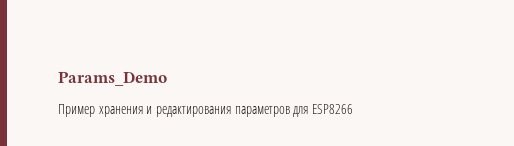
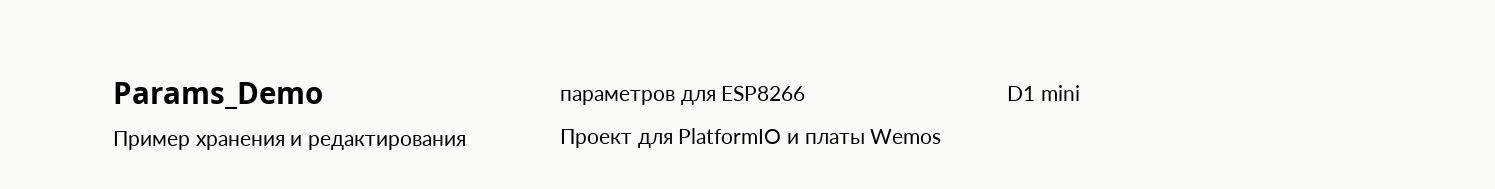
(353, 109) none -> [560,128,942,148] [1007,85,1080,101] // Проект для PlatformIO и платы Wemos D1 mini

